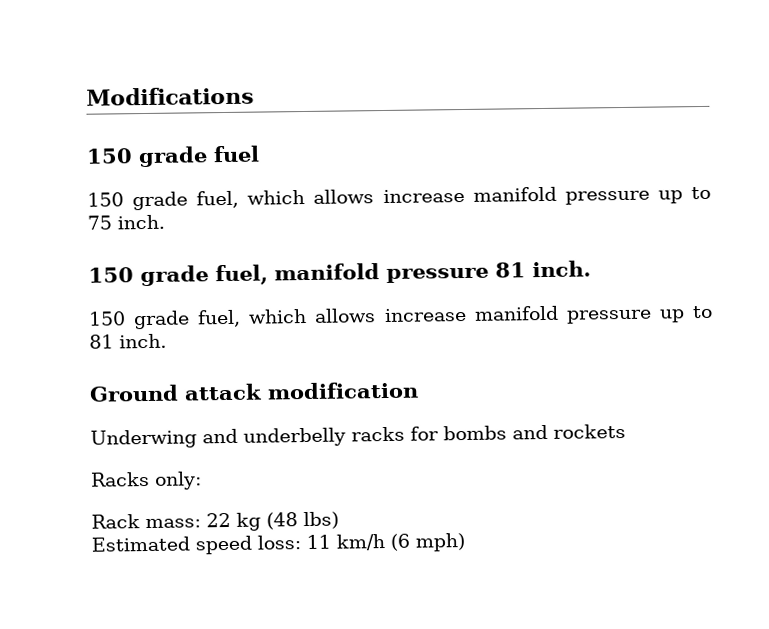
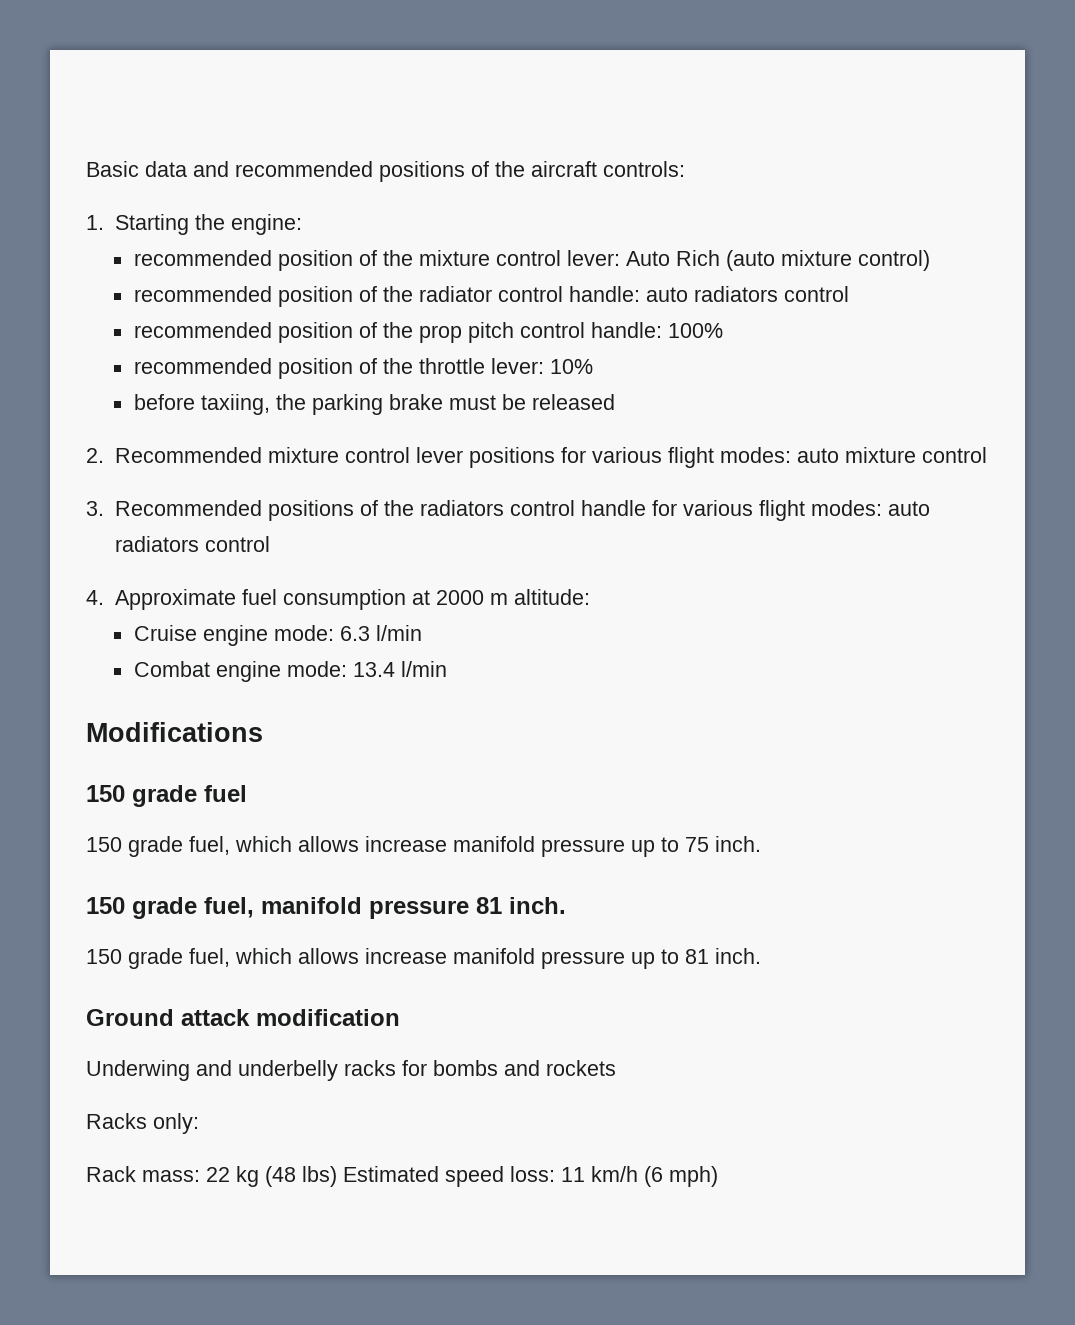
(86, 96) none -> [86,161,685,182] [86,214,302,235] [133,250,930,271] [133,286,849,307] [133,322,723,343] [133,358,593,379] [133,394,615,415] [86,447,987,468] [86,500,930,521] [114,536,270,552] [86,589,590,610] [133,625,422,646] [133,661,447,682] Basic data and recommended positions of the aircraft controls: // 1. Starting the engine: // recommended position of the mixture control lever: Auto Rich (auto mixture control) // recommended position of the radiator control handle: auto radiators control // recommended position of the prop pitch control handle: 100% // recommended position of the throttle lever: 10% // before taxiing, the parking brake must be released // 2. Recommended mixture control lever positions for various flight modes: auto mixture control // 3. Recommended positions of the radiators control handle for various flight modes: auto radiators control // 4. Approximate fuel consumption at 2000 m altitude: // Cruise engine mode: 6.3 l/min // Combat engine mode: 13.4 l/min //
(339, 520) // -> (337, 1176) none

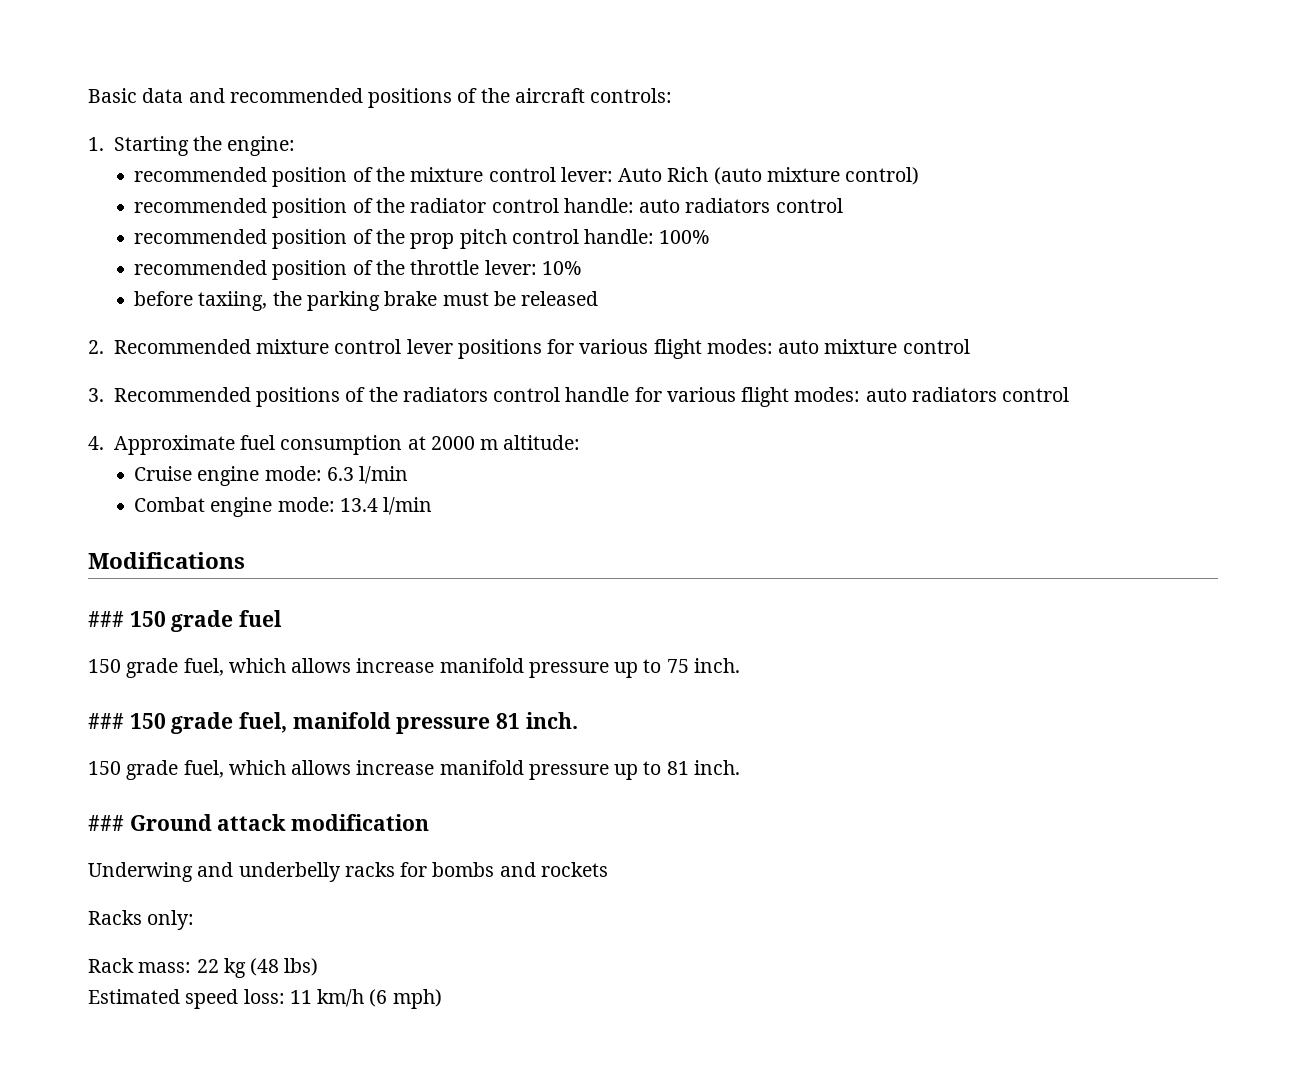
(263, 732) none -> [88,611,124,627] ###
(761, 844) none -> [88,713,124,729] ###
(761, 956) none -> [88,815,124,831] ###
(337, 1176) none -> (319, 967) //

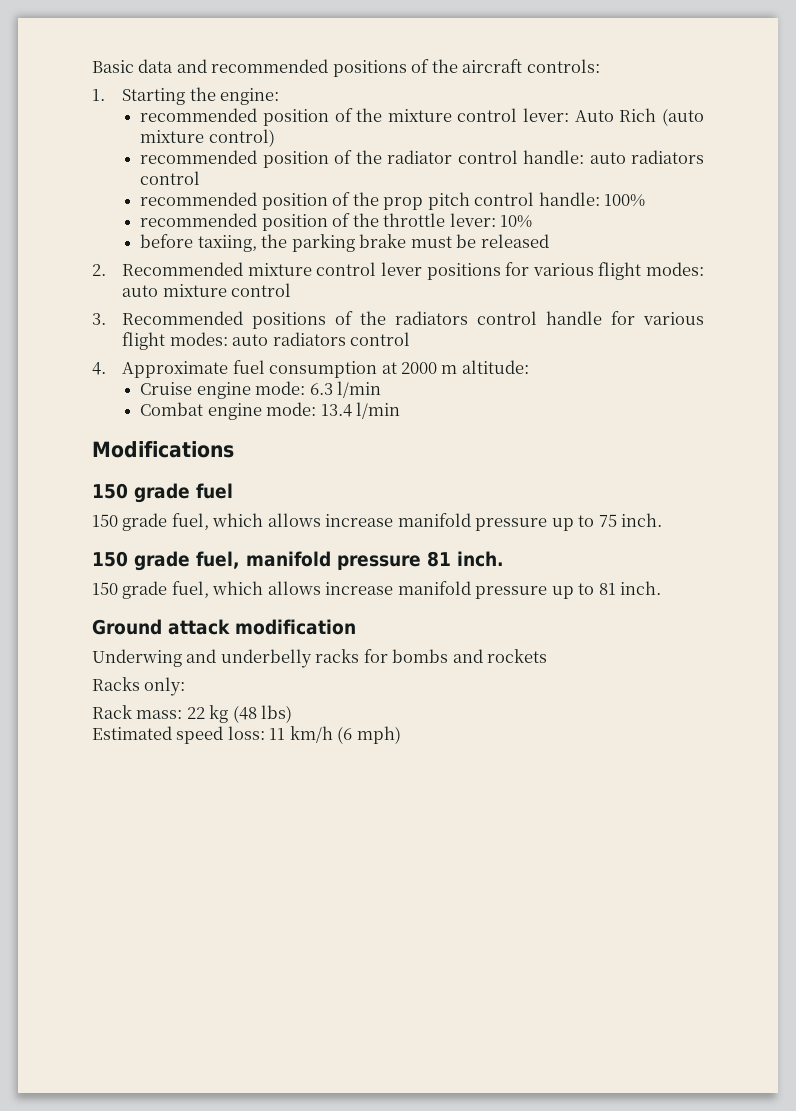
[88,611,124,627] ### -> (234, 449) none
[88,713,124,729] ### -> (663, 520) none
[88,815,124,831] ### -> (662, 588) none

